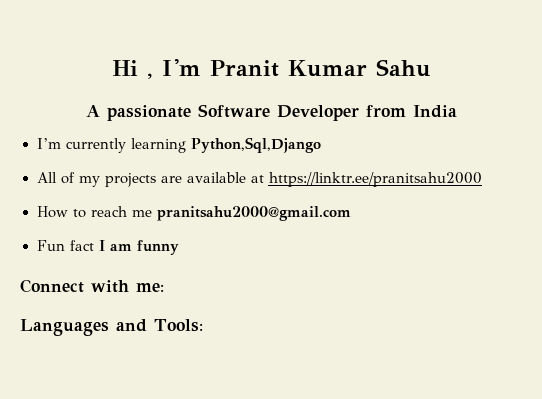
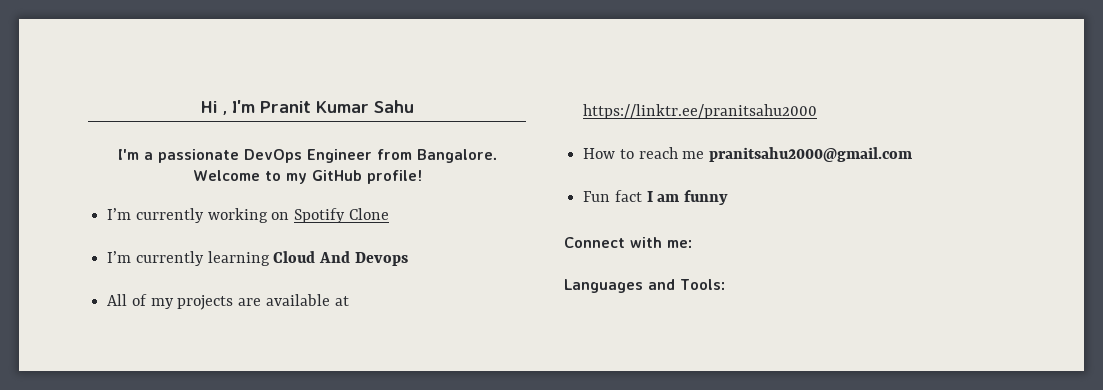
[85,104,457,121] A passionate Software Developer from India -> [117,149,497,163] [192,170,422,184] [107,208,389,223] I'm a passionate DevOps Engineer from Bangalore. Welcome to my GitHub profile! // I’m currently working on Spotify Clone
[190,137,321,153] Python,Sql,Django -> [273,251,408,266] Cloud And Devops

